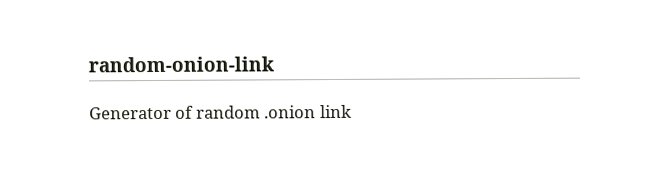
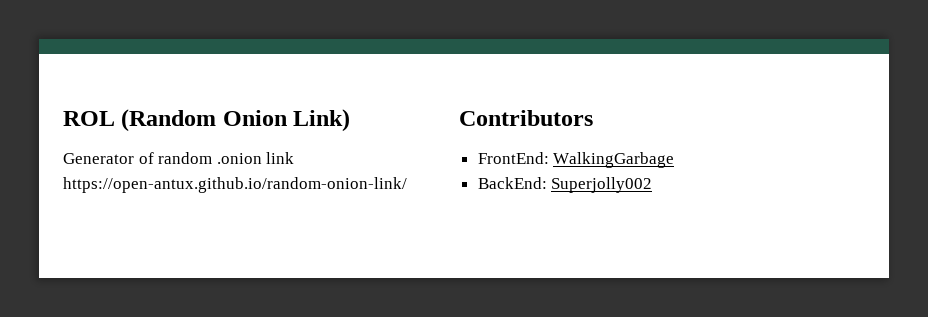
[88,56,275,73] random-onion-link -> [63,109,351,132] ROL (Random Onion Link)
(352, 111) none -> [63,177,407,193] [459,110,593,126] [477,152,675,168] [477,177,653,193] https://open-antux.github.io/random-onion-link/ // Contributors // FrontEnd: WalkingGarbage // BackEnd: Superjolly002

